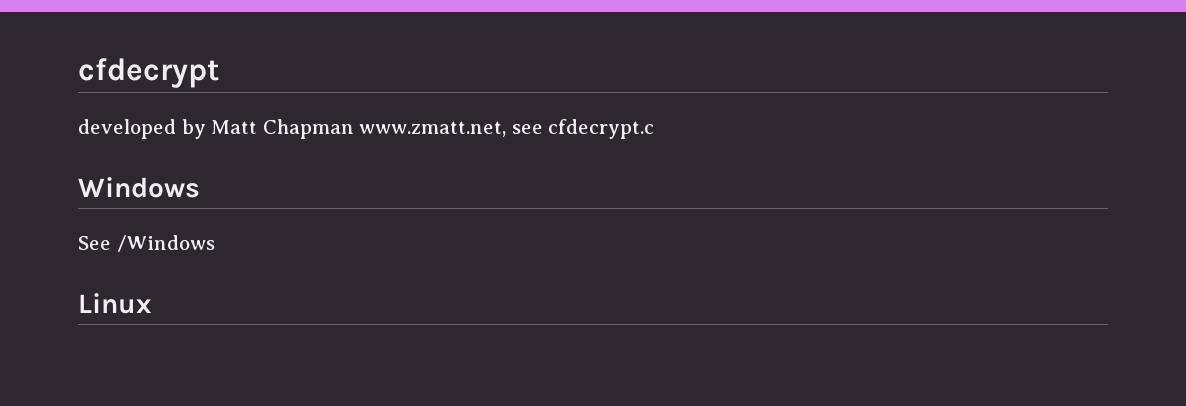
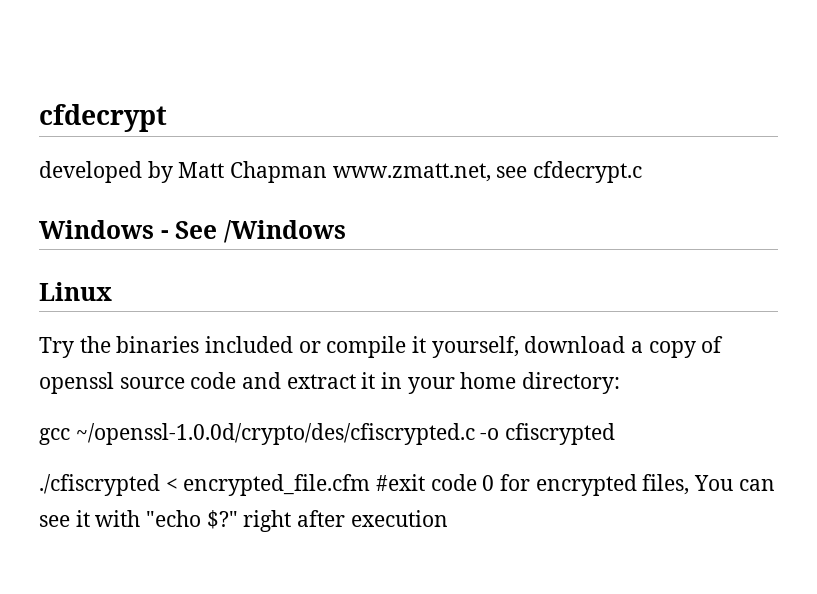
(200, 187) // -> [160,230,169,239] -
(152, 303) none -> [39,336,724,358] [39,372,621,394] [39,423,616,445] [39,474,775,496] [39,510,448,532] // Try the binaries included or compile it yourself, download a copy of openssl source code and extract it in your home directory: // gcc ~/openssl-1.0.0d/crypto/des/cfiscrypted.c -o cfiscrypted // ./cfiscrypted < encrypted_file.cfm #exit code 0 for encrypted files, You can see it with "echo $?" right after execution

